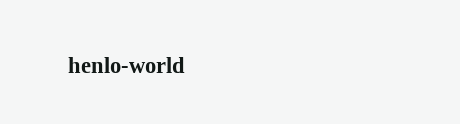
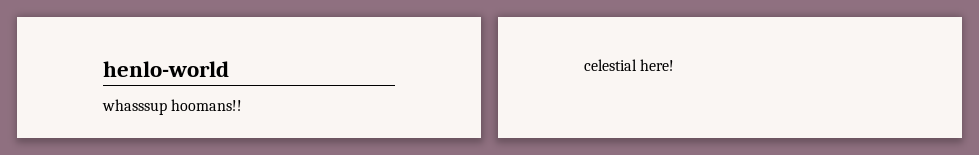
(185, 65) none -> [102,99,243,115] [584,59,675,71] // whasssup hoomans!! // celestial here!

